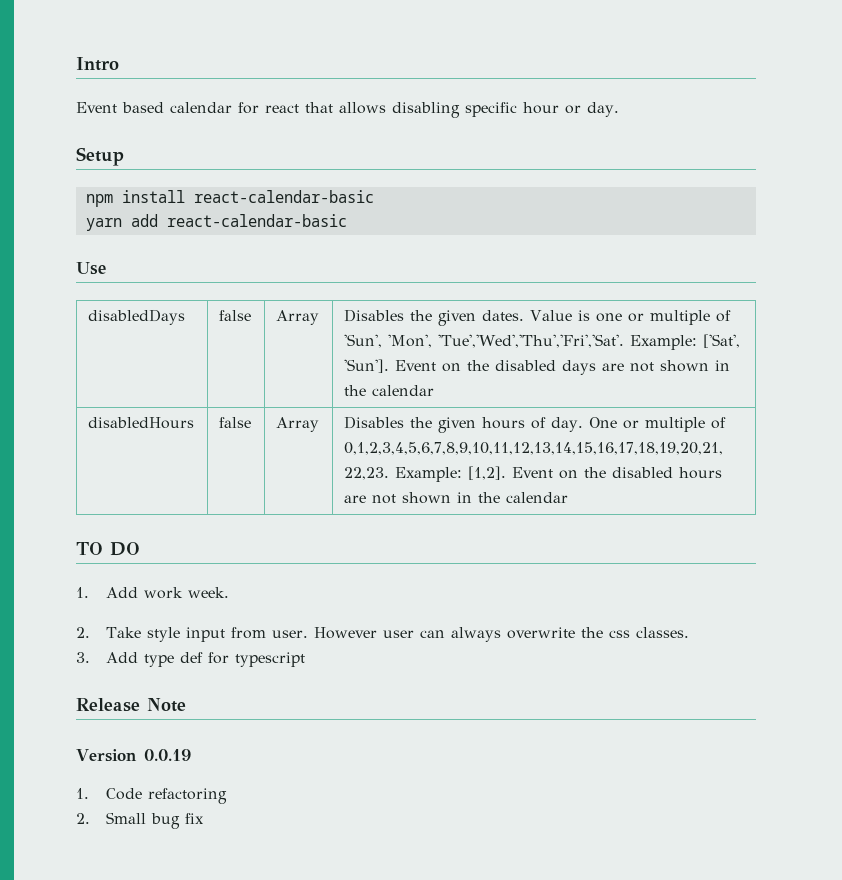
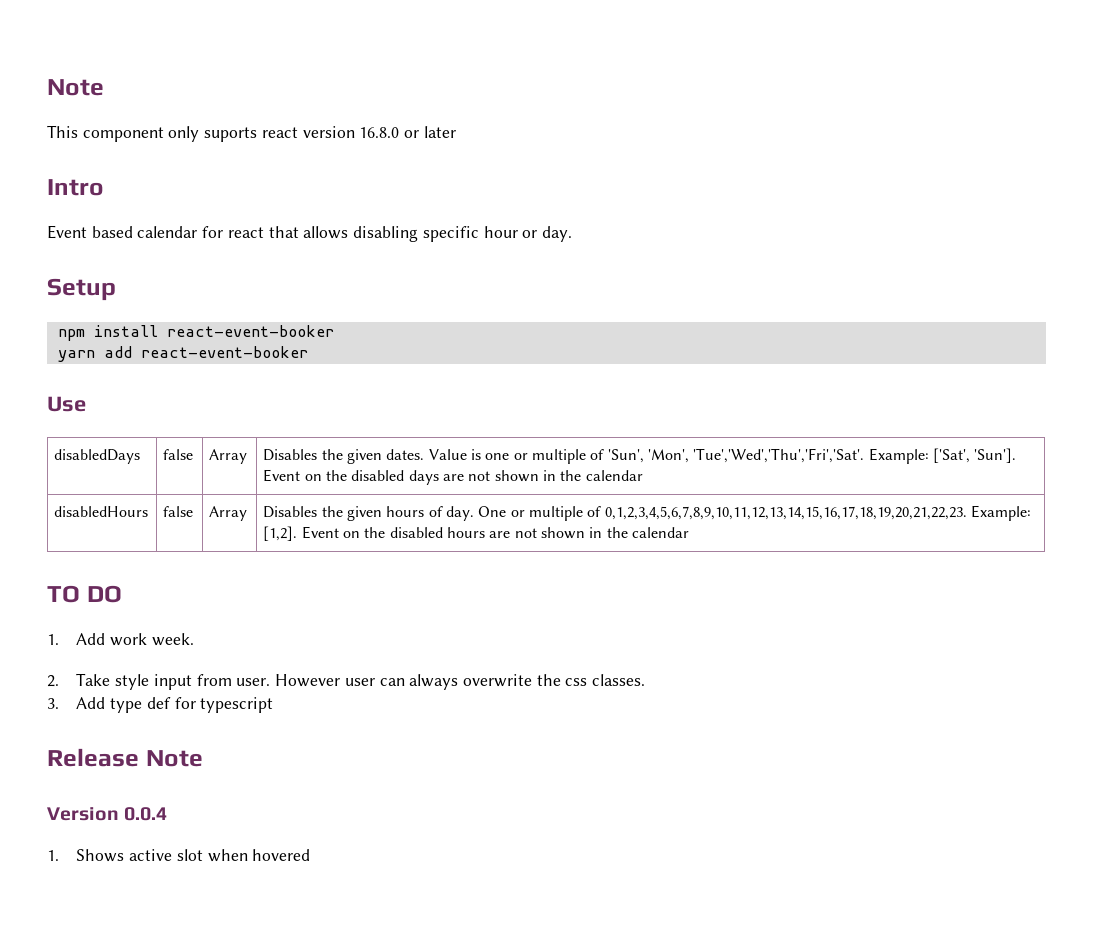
(76, 64) none -> [47,79,104,96] [47,125,456,142] Note // This component only suports react version 16.8.0 or later //
[193,190,374,203] react-calendar-basic -> [166,325,334,337] react-event-booker
[166,214,347,227] react-calendar-basic -> [140,346,308,358] react-event-booker
[143,749,191,761] [76,788,228,804] [76,812,205,829] 0.0.19 // 1. Code refactoring // 2. Small bug fix -> [124,807,168,821] [47,849,311,862] 0.0.4 // 1. Shows active slot when hovered

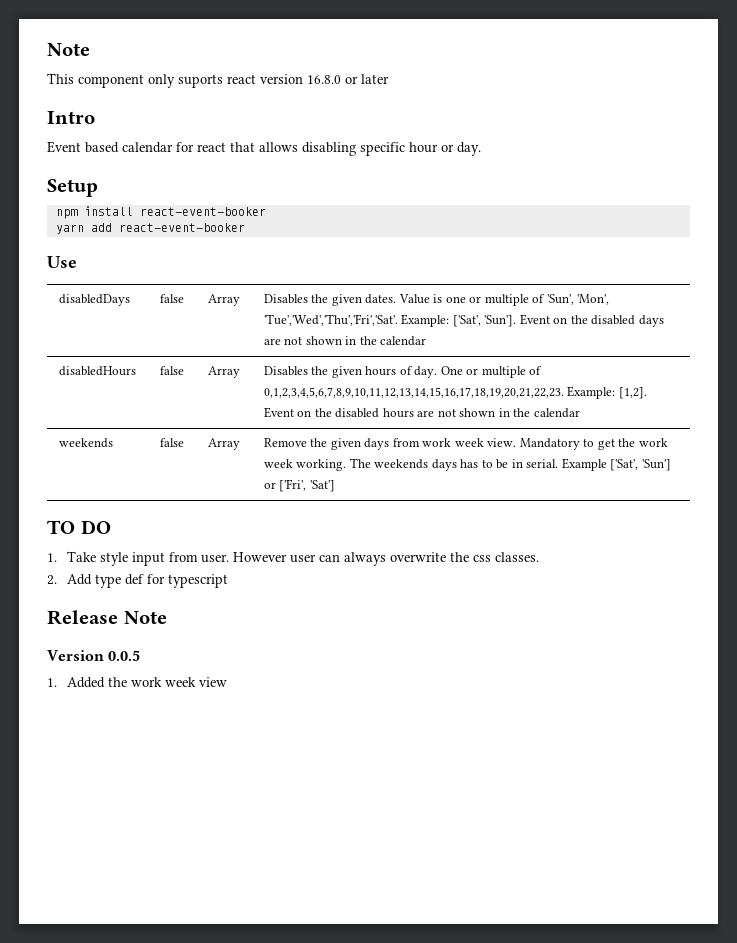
[47,585,122,603] [47,633,194,646] [47,675,59,687] // TO DO // 1. Add work week. // 2. -> [58,438,113,448] [159,438,184,447] [207,438,240,450] [263,438,668,450] [263,458,671,471] [263,479,335,492] [47,520,111,534] [47,553,57,562] // weekends | false | Array | Remove the given days from work week view. Mandatory to get the work week working. The weekends days has to be in serial. Example ['Sat', 'Sun'] or ['Fri', 'Sat'] // TO DO // 1.
[47,698,59,709] 3. -> [47,575,57,585] 2.
[124,807,168,821] [47,849,311,862] 0.0.4 // 1. Shows active slot when hovered -> [108,650,141,661] [47,677,227,688] 0.0.5 // 1. Added the work week view

